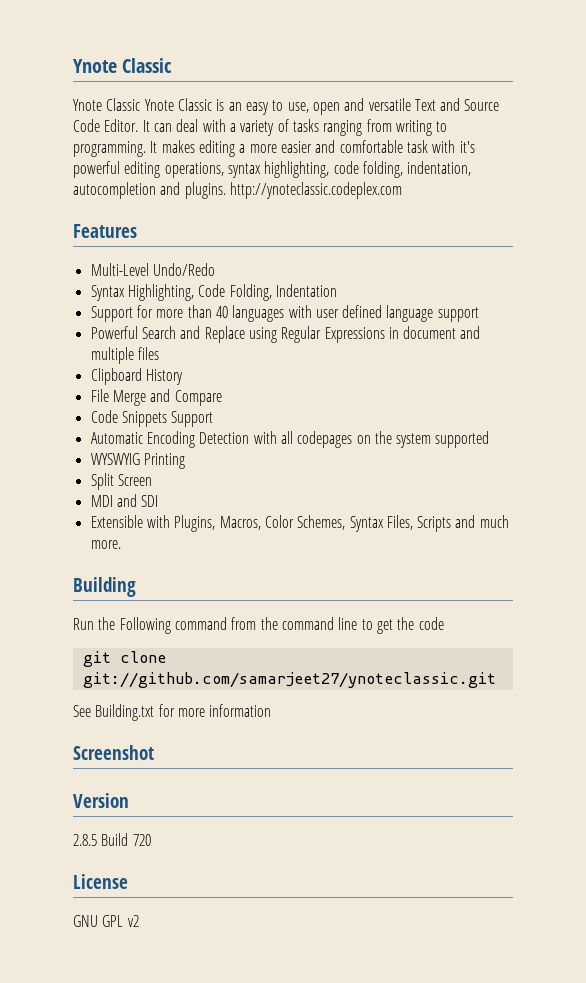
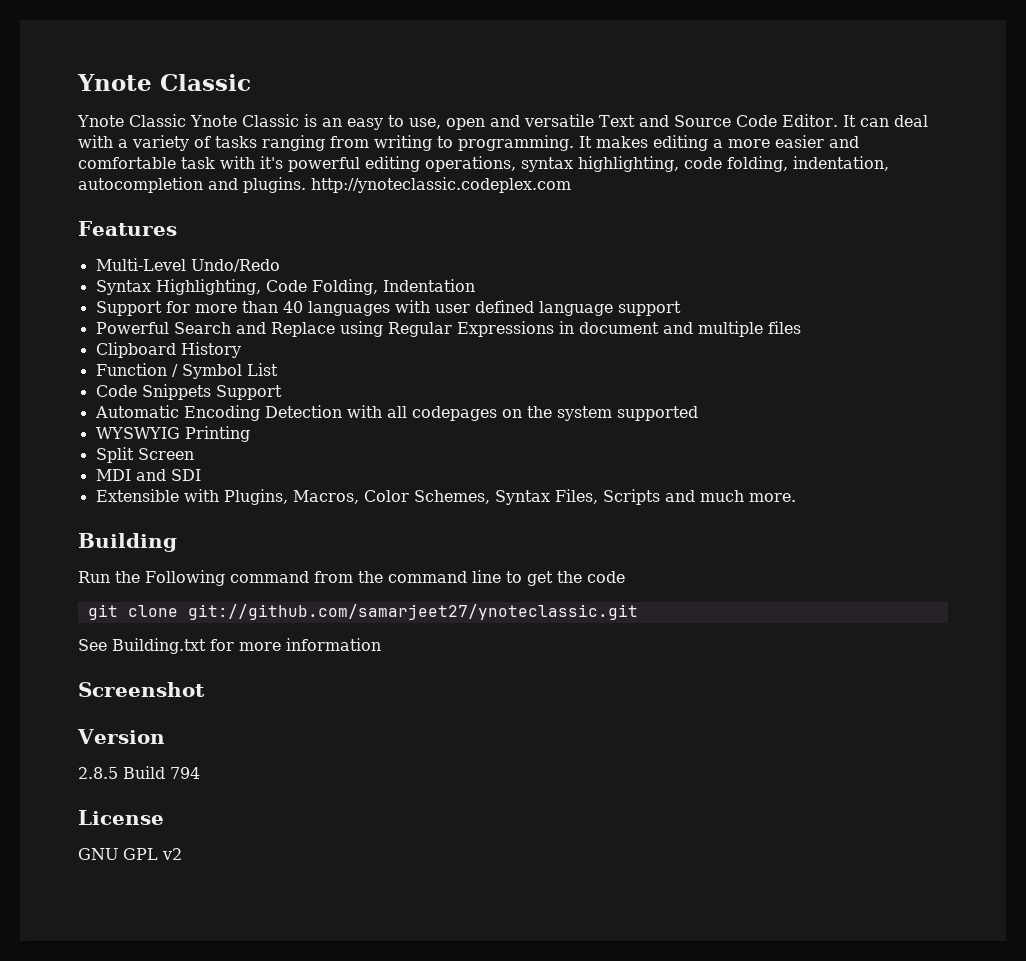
[90,389,222,406] File Merge and Compare -> [95,363,278,379] Function / Symbol List
[132,834,151,846] 720 -> [170,767,200,779] 794

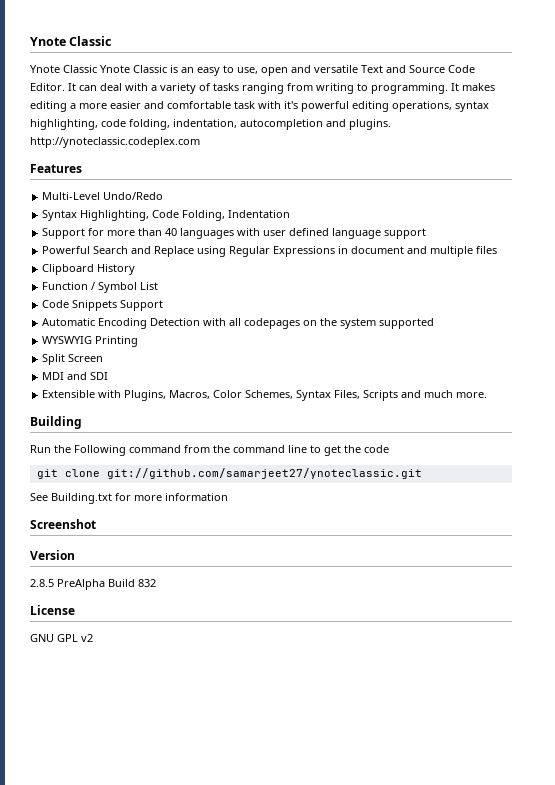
[123,766,200,779] Build 794 -> [57,579,156,590] PreAlpha Build 832

